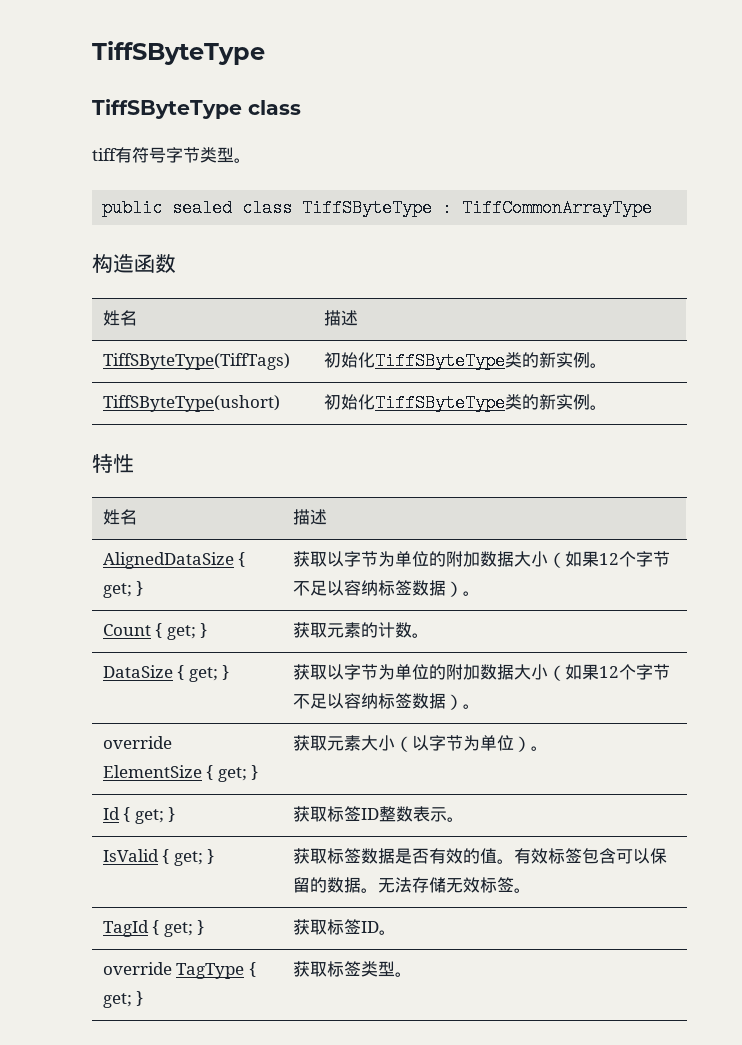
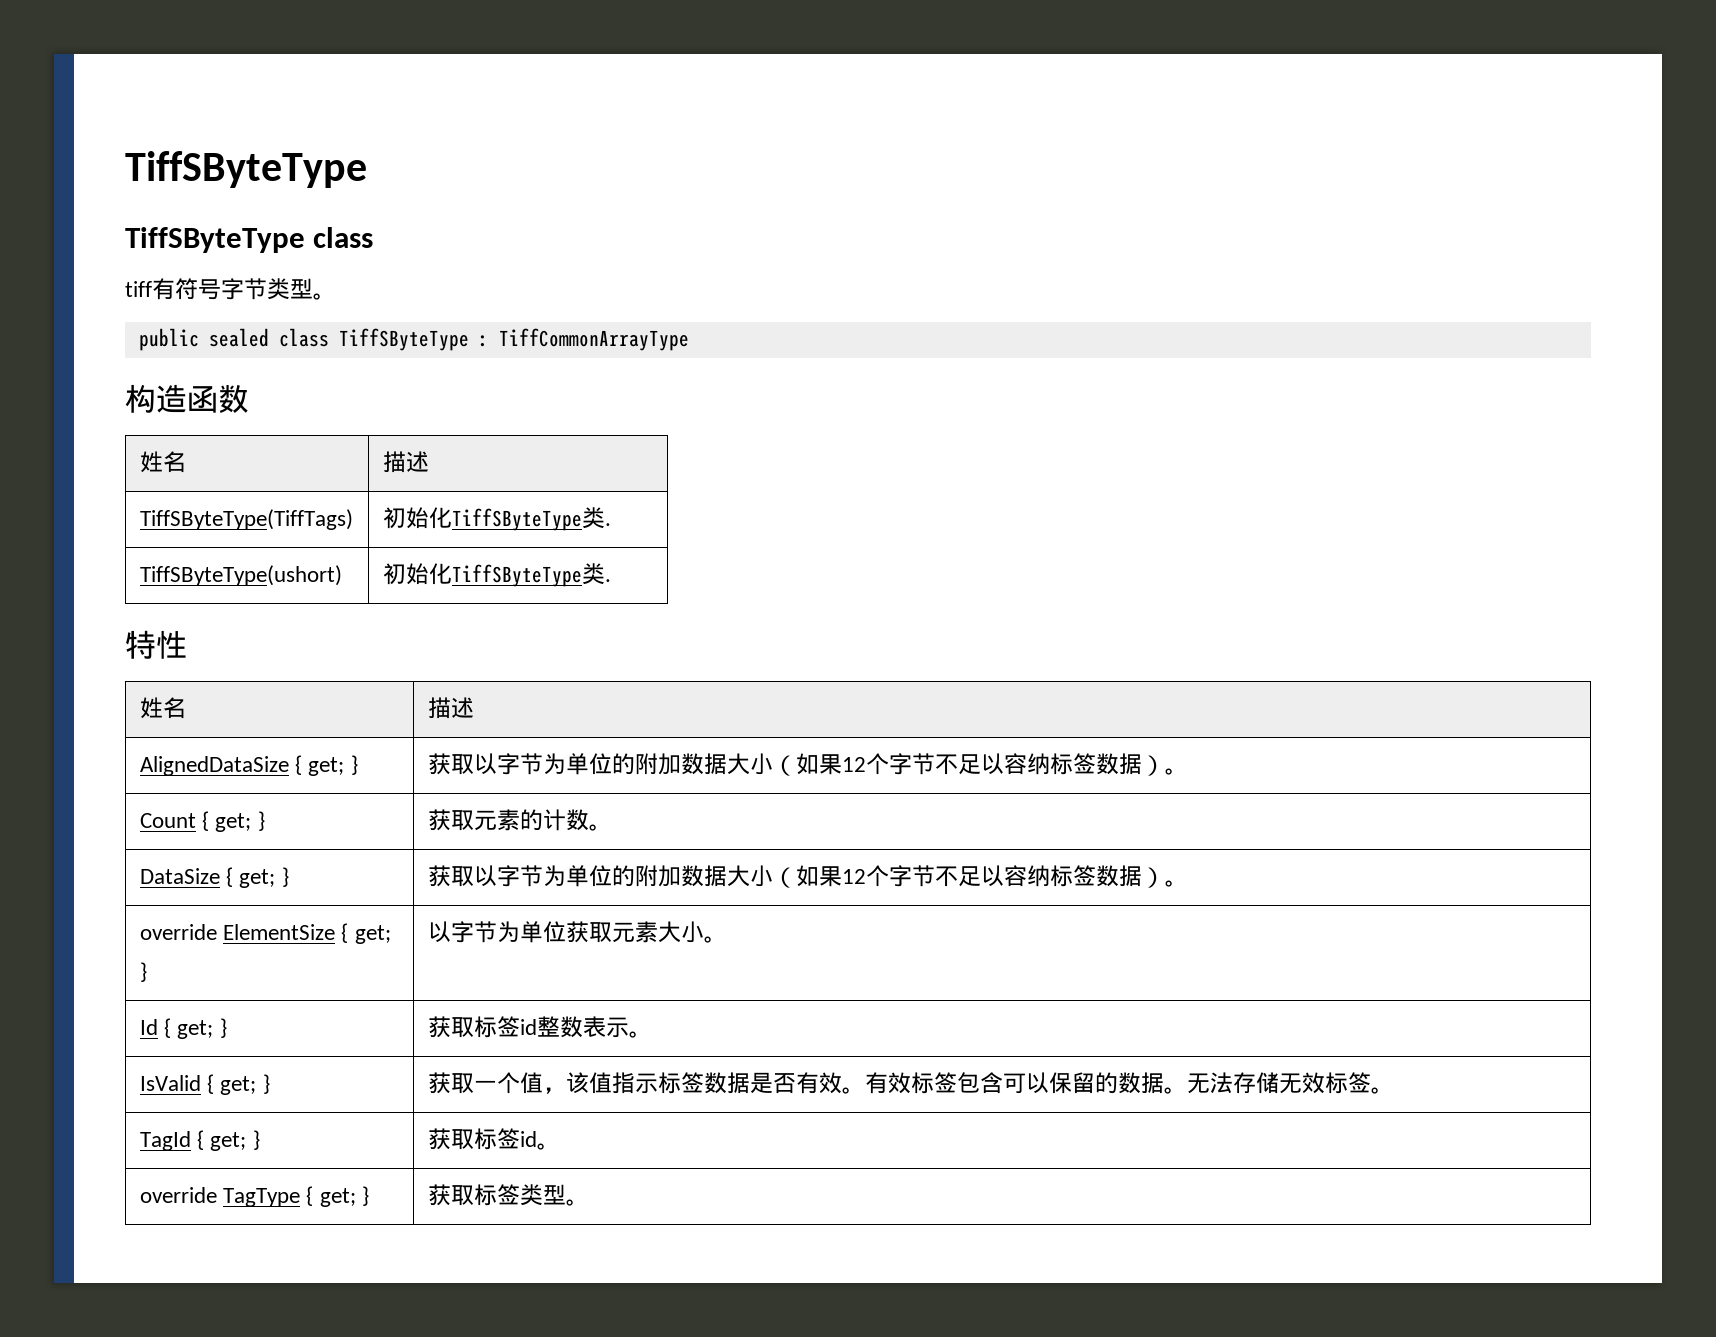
[521,352,607,368] 的新实例。 -> [604,523,611,526] .
[521,394,607,410] 的新实例。 -> [604,579,611,582] .
[292,735,531,752] 获取元素大小（以字节为单位） -> [427,921,704,943] 以字节为单位获取元素大小
[360,808,379,820] ID -> [519,1019,537,1035] id
(327, 856) none -> [473,1072,658,1094] 一个值，该值指示
[462,848,497,864] 的值 -> (842, 1083) none
[360,921,379,933] ID -> [519,1131,537,1147] id

